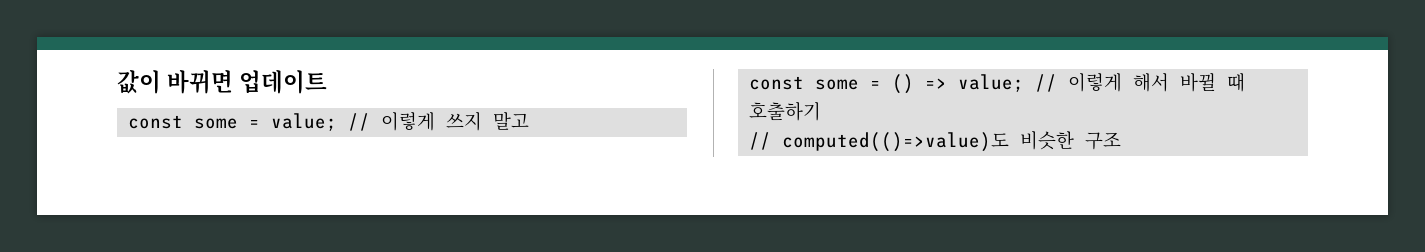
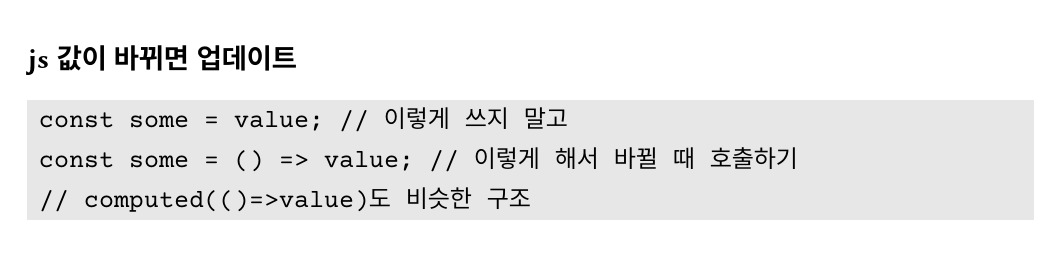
(117, 82) none -> [26,49,49,75] js

